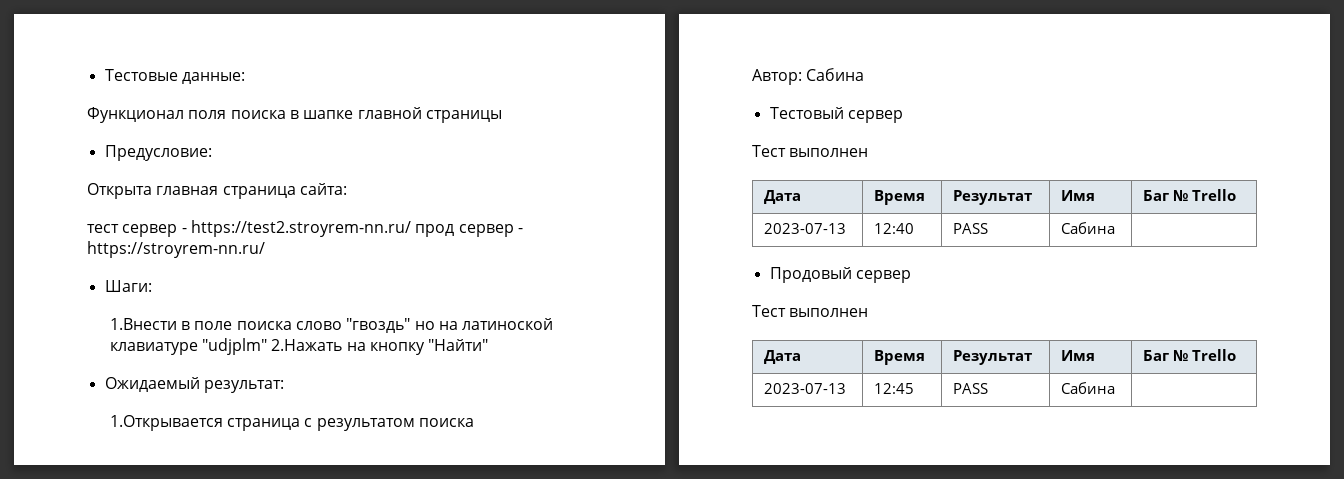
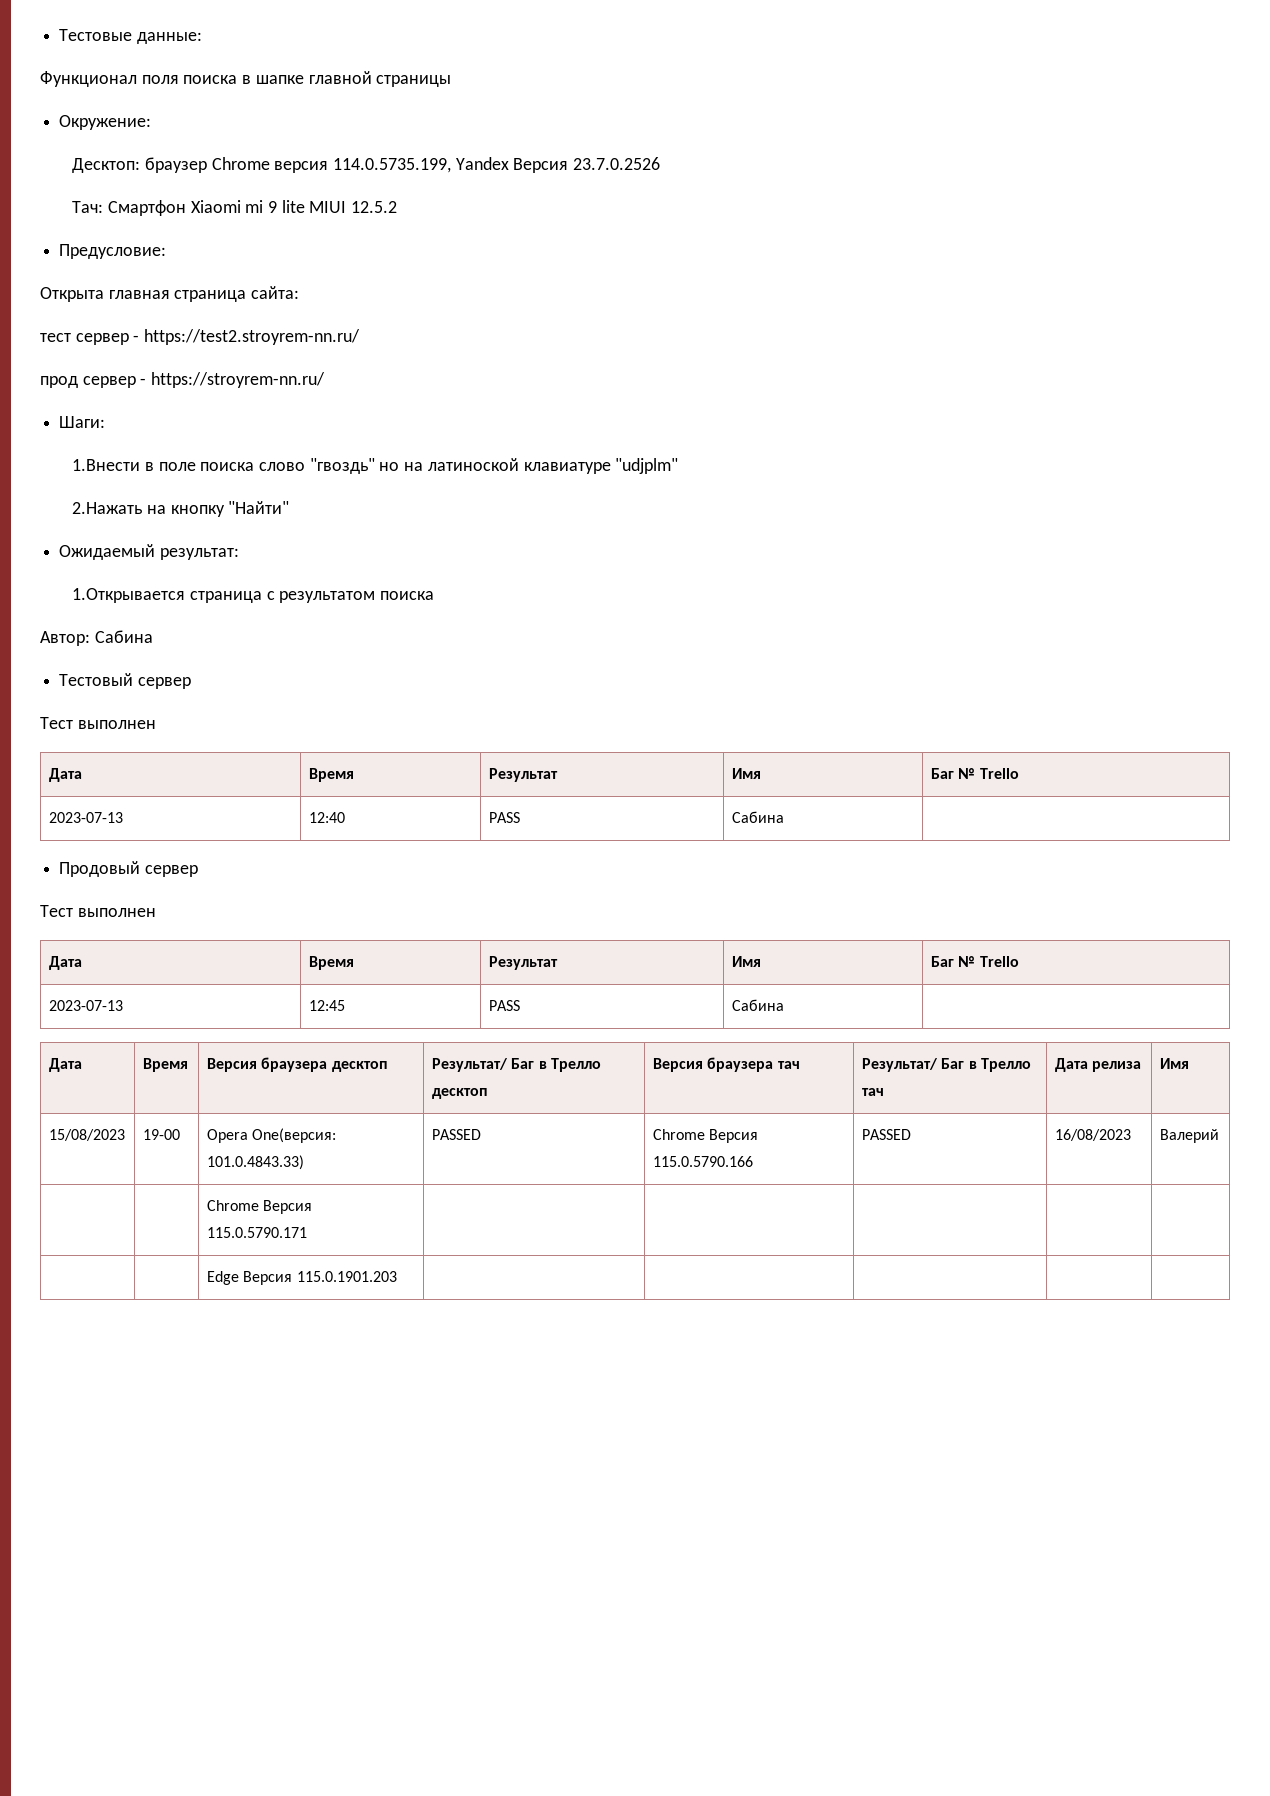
(502, 116) none -> [59,115,152,130] [72,157,661,173] [72,200,398,216] // Окружение: // Десктоп: браузер Chrome версия 114.0.5735.199, Yandex Версия 23.7.0.2526 // Тач: Cмартфон Xiaomi mi 9 lite MIUI 12.5.2
(411, 228) none -> (361, 337) //
(268, 346) none -> (679, 466) //
(1115, 388) none -> [48,1058,82,1072] [142,1058,188,1072] [206,1057,388,1072] [431,1058,601,1072] [431,1088,488,1099] [652,1057,800,1072] [861,1058,1031,1072] [861,1088,884,1096] [1054,1058,1142,1072] [1159,1058,1189,1069] [48,1129,125,1141] [142,1129,180,1140] [206,1128,337,1143] [206,1155,304,1170] [431,1129,481,1140] [652,1129,759,1143] [652,1156,753,1167] [861,1129,911,1140] [1054,1129,1131,1141] [1159,1129,1219,1143] [206,1200,313,1214] [206,1227,307,1238] [206,1271,397,1285] // Дата | Время | Версия браузера десктоп | Результат/ Баг в Трелло десктоп | Версия браузера тач | Результат/ Баг в Трелло тач | Дата релиза | Имя // 15/08/2023 | 19-00 | Opera One(версия: 101.0.4843.33) | PASSED | Chrome Версия 115.0.5790.166 | PASSED | 16/08/2023 | Валерий // | | Chrome Версия 115.0.5790.171 | | | | | // | | Edge Версия 115.0.1901.203 | | | | |

